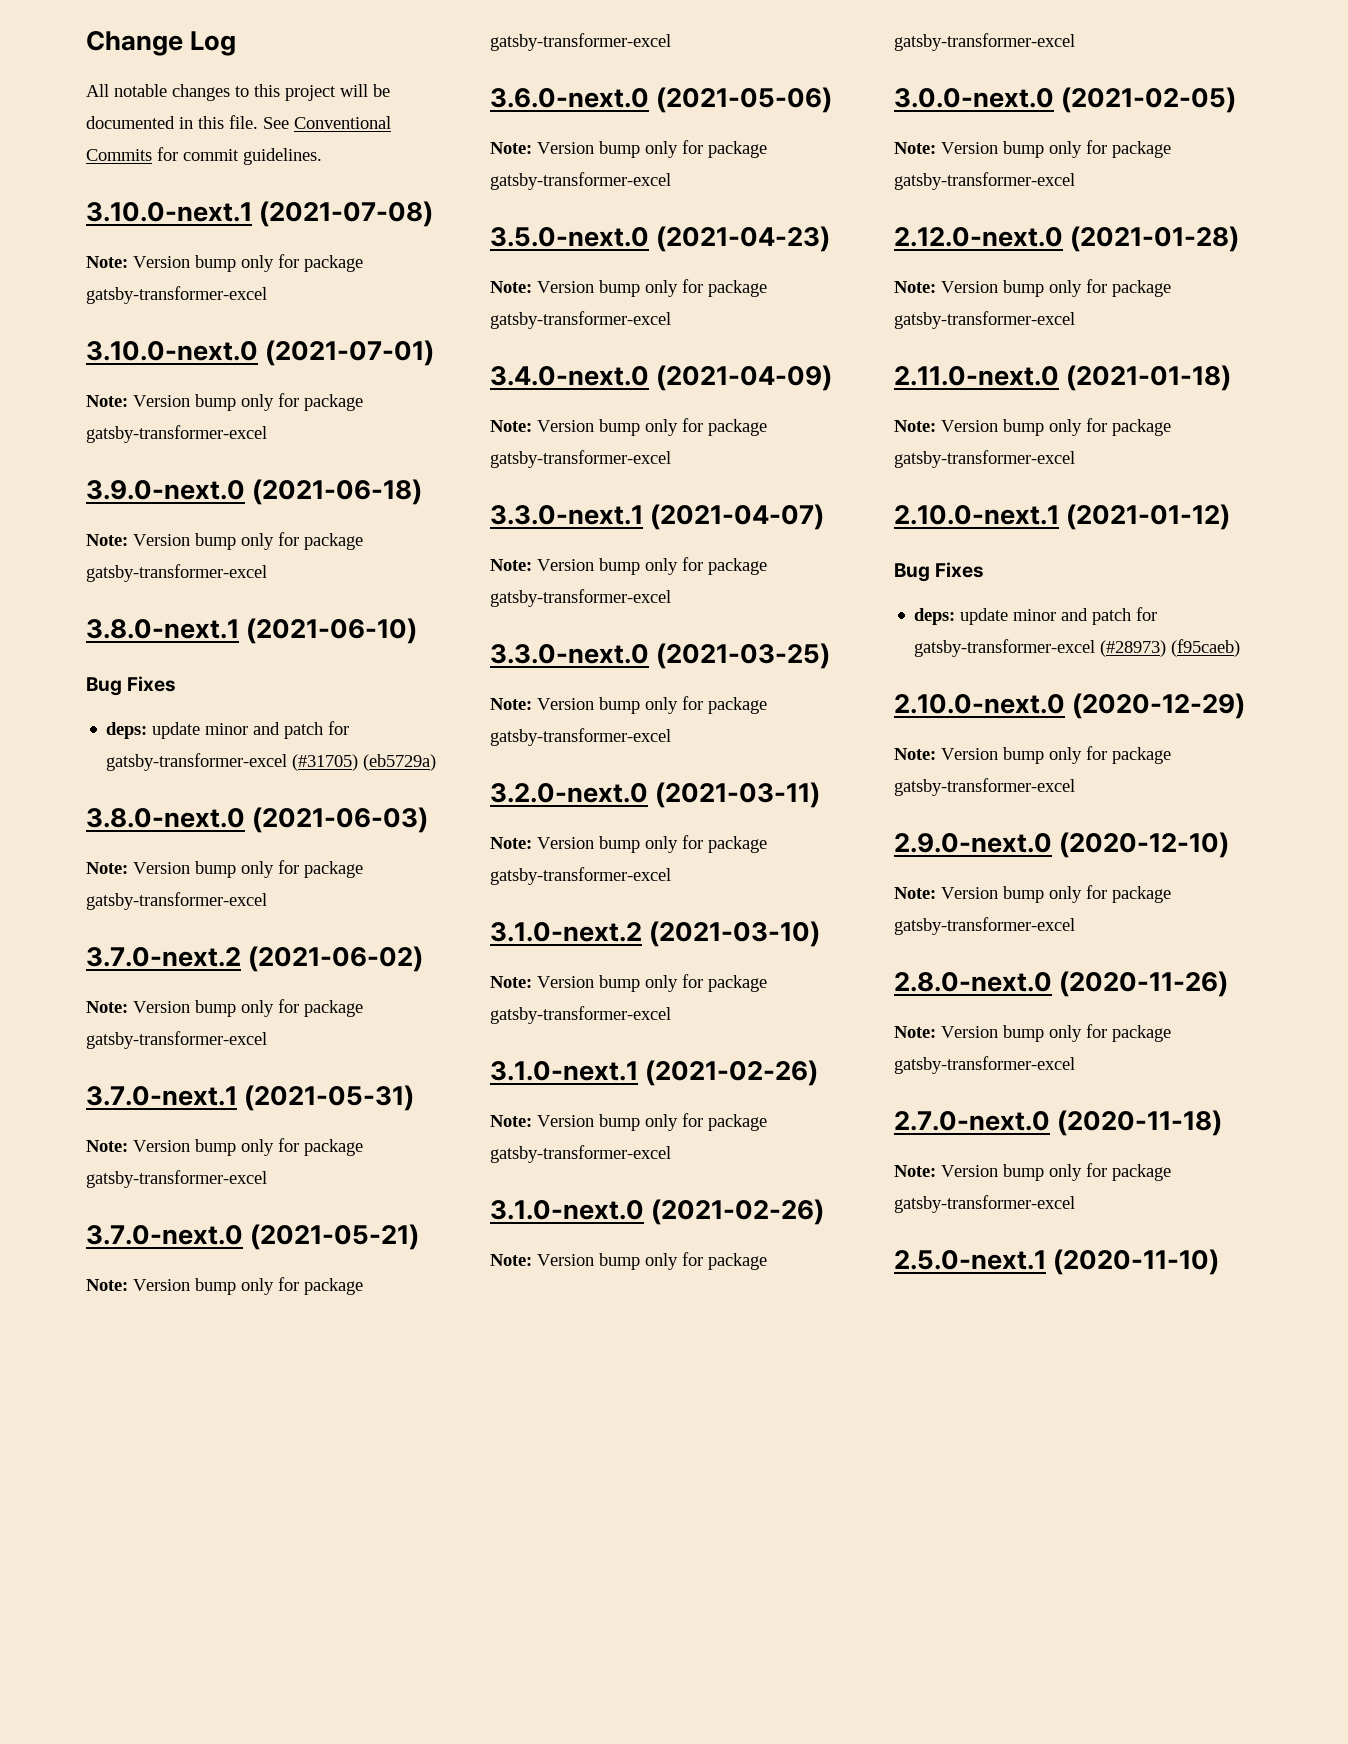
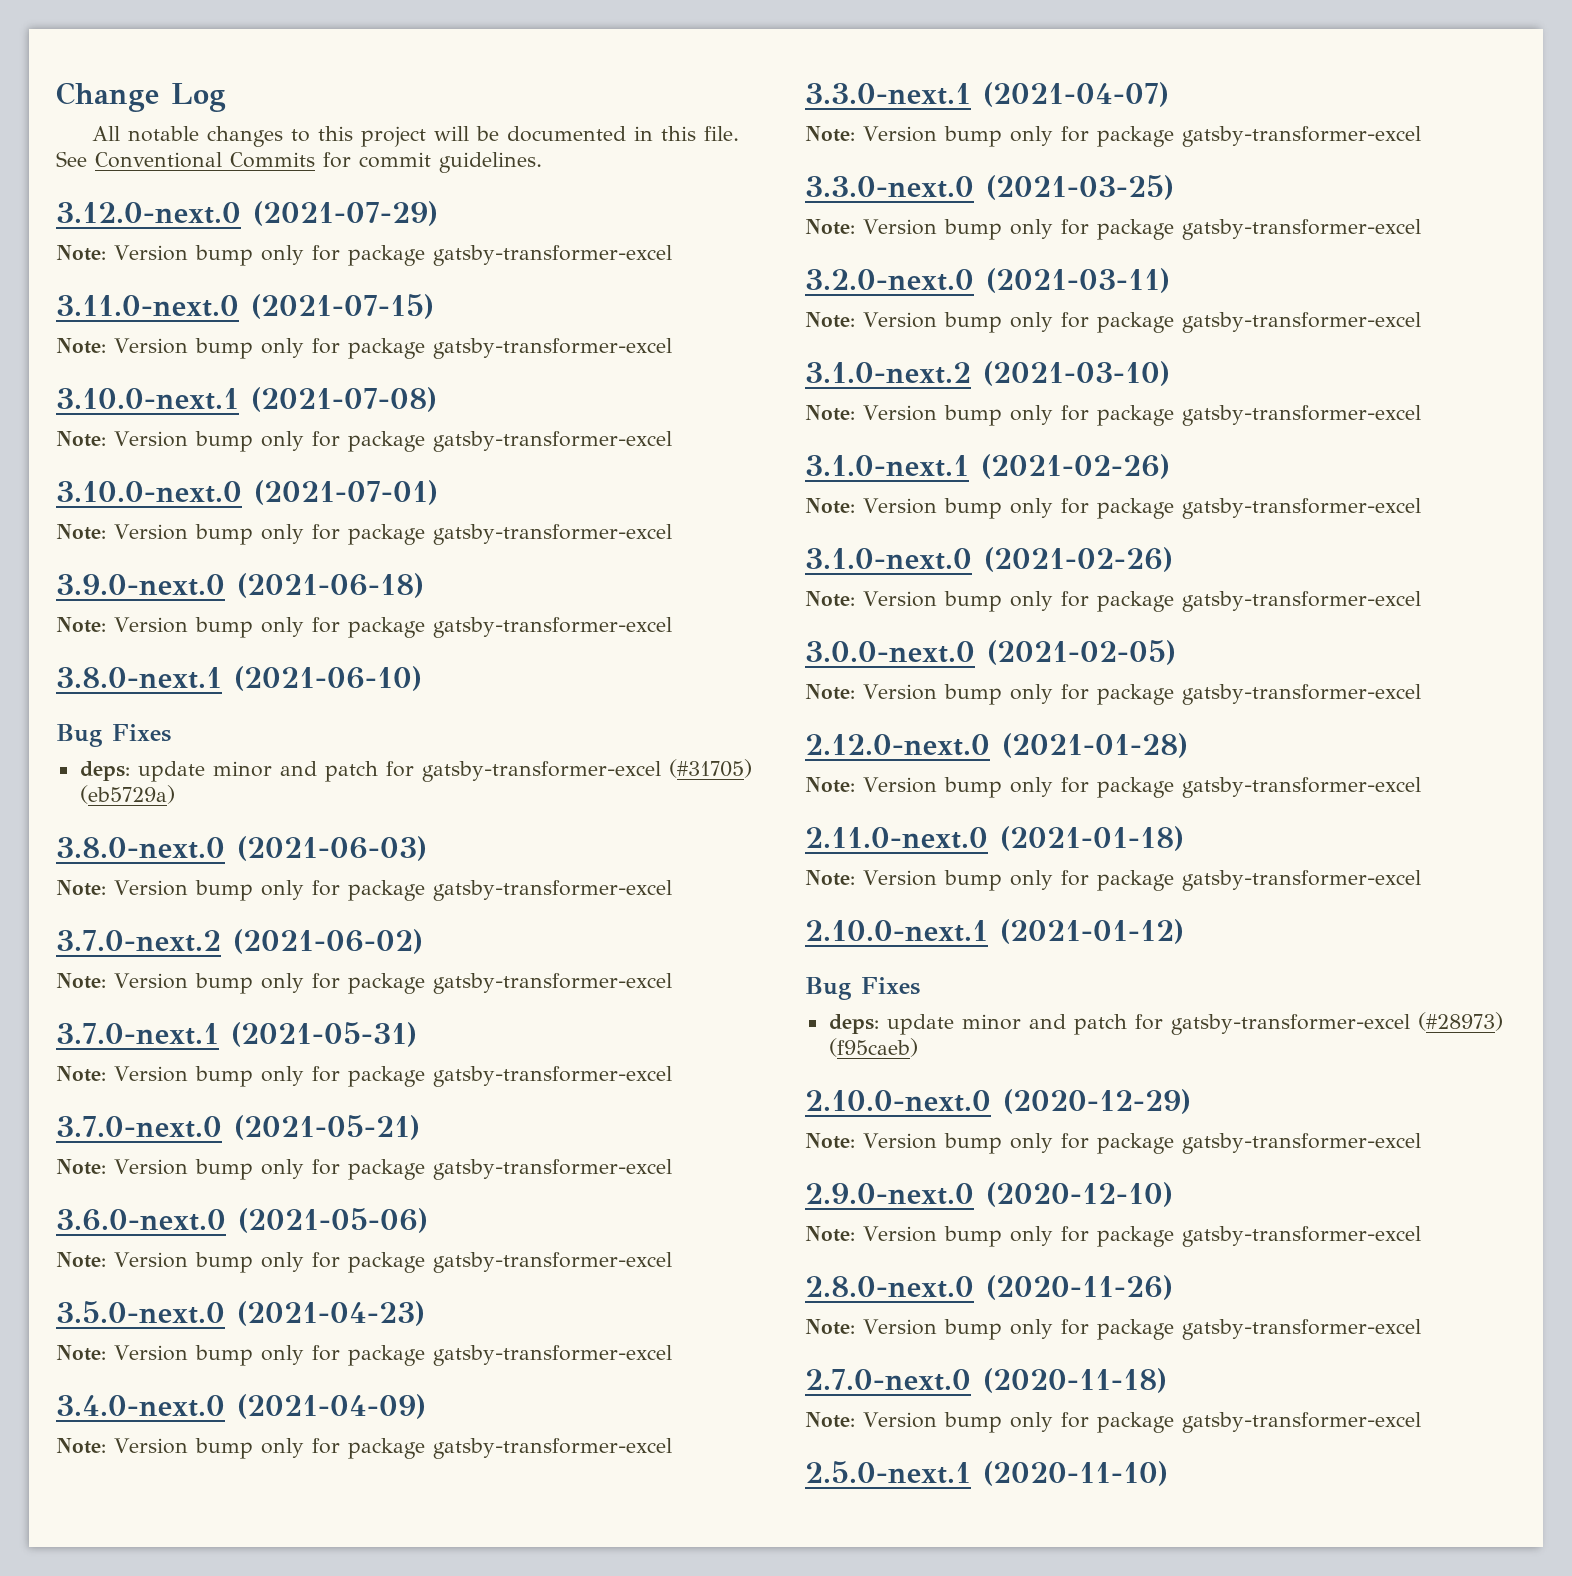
(322, 156) none -> [56,201,438,226] [56,245,672,266] [56,294,434,319] [56,338,672,359] // 3.12.0-next.0 (2021-07-29) // Note: Version bump only for package gatsby-transformer-excel // 3.11.0-next.0 (2021-07-15) // Note: Version bump only for package gatsby-transformer-excel

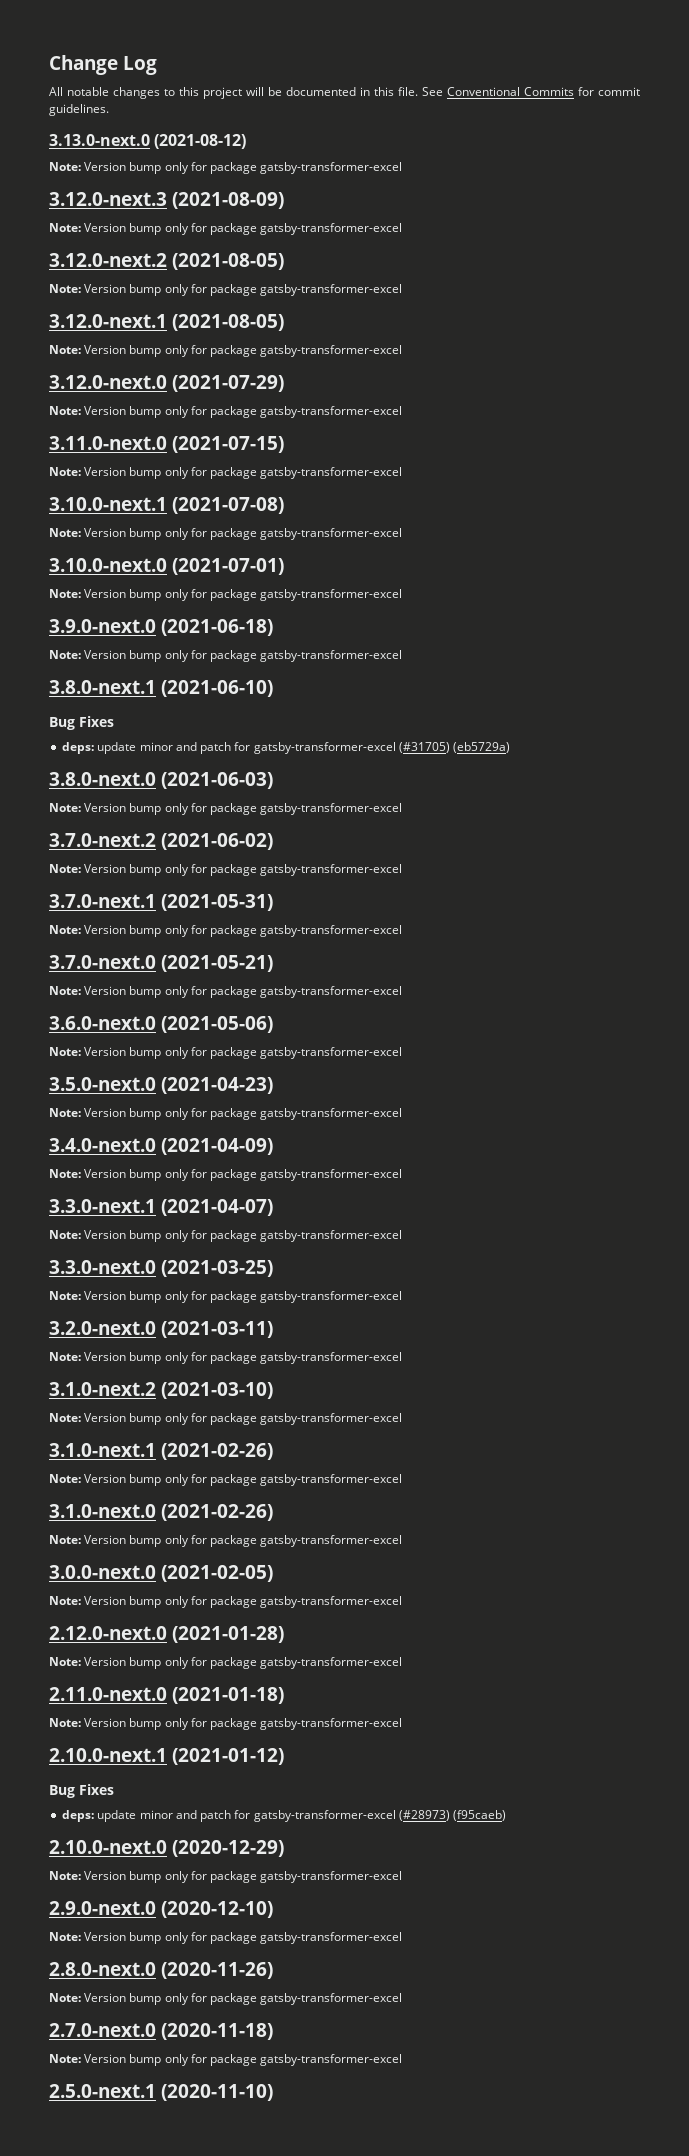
(542, 162) none -> [49,134,247,149] [49,162,403,174] [49,192,284,209] [49,223,403,235] [49,253,284,270] [49,284,403,296] [49,314,284,331] [49,345,403,357] // 3.13.0-next.0 (2021-08-12) // Note: Version bump only for package gatsby-transformer-excel // 3.12.0-next.3 (2021-08-09) // Note: Version bump only for package gatsby-transformer-excel // 3.12.0-next.2 (2021-08-05) // Note: Version bump only for package gatsby-transformer-excel // 3.12.0-next.1 (2021-08-05) // Note: Version bump only for package gatsby-transformer-excel

